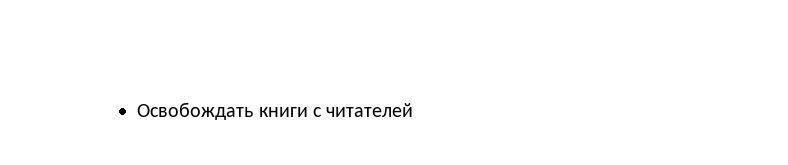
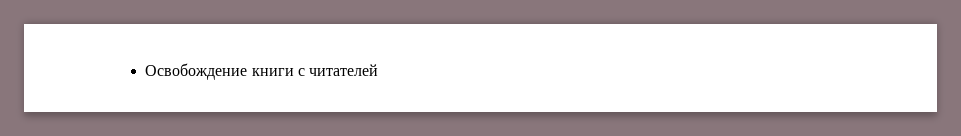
[137,102,254,120] Освобождать -> [145,63,248,80] Освобождение

